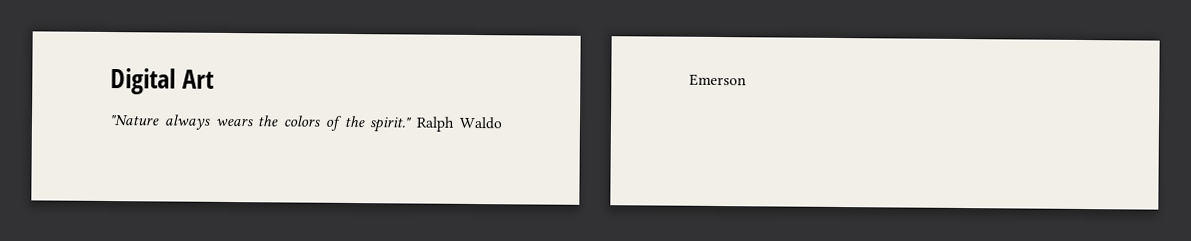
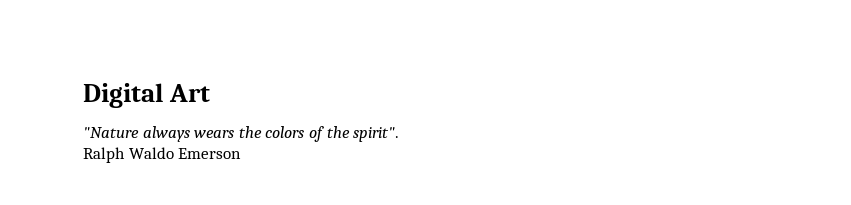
[369,117,413,133] spirit." -> [353,127,400,142] spirit". //

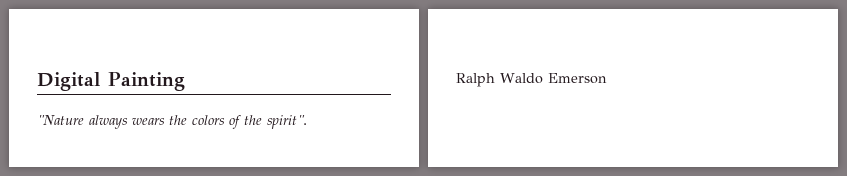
[169,84,211,102] Art -> [108,72,185,91] Painting

